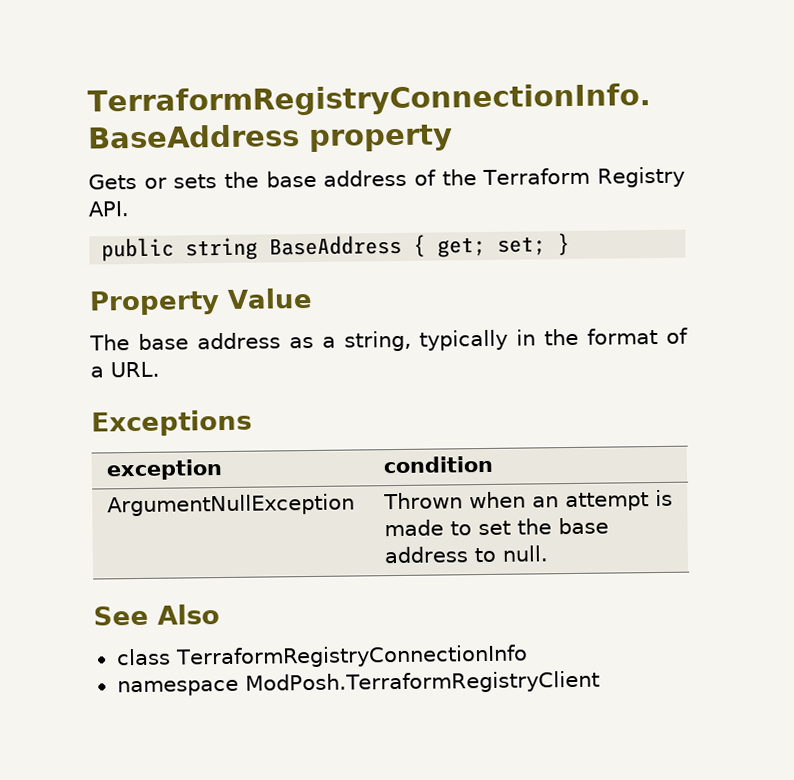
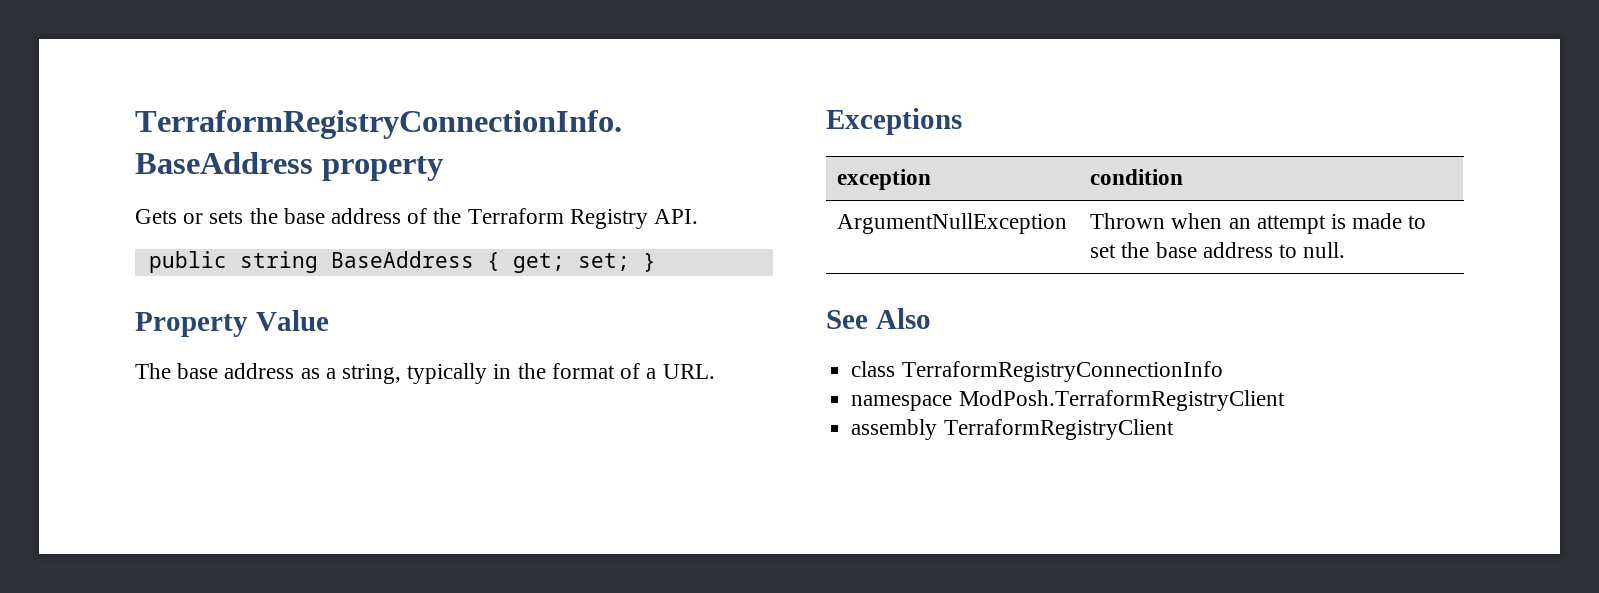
(601, 682) none -> [851,419,1174,440] // assembly TerraformRegistryClient

